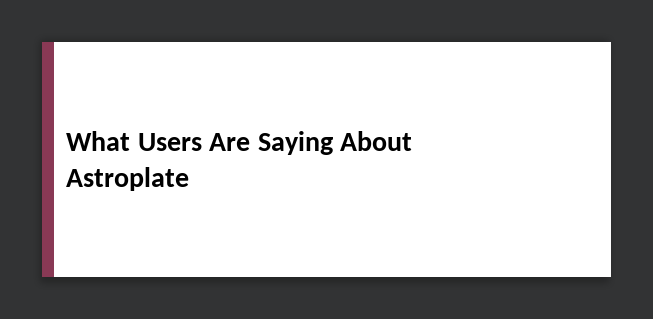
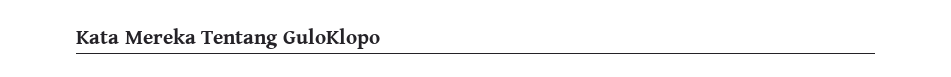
[66,131,413,155] [66,167,189,191] What Users Are Saying About Astroplate -> [76,28,381,49] Kata Mereka Tentang GuloKlopo

